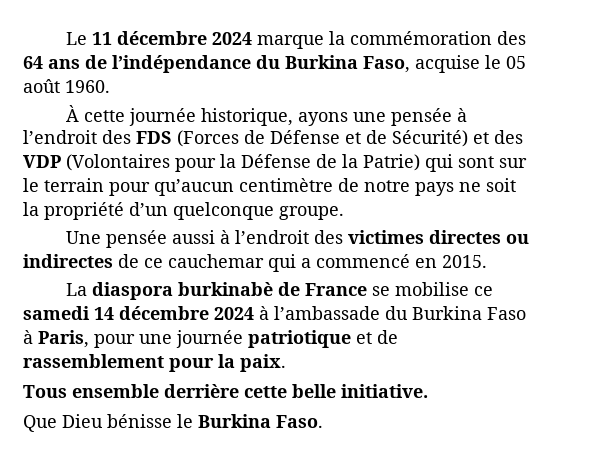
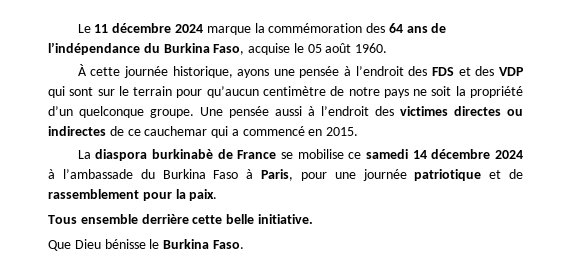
[177,130,523,147] [23,154,420,172] (Forces de Défense et de Sécurité) et des VDP (Volontaires pour la Défense de la Patrie) -> [458,66,525,76] et des VDP
(344, 213) // -> (194, 113) none

